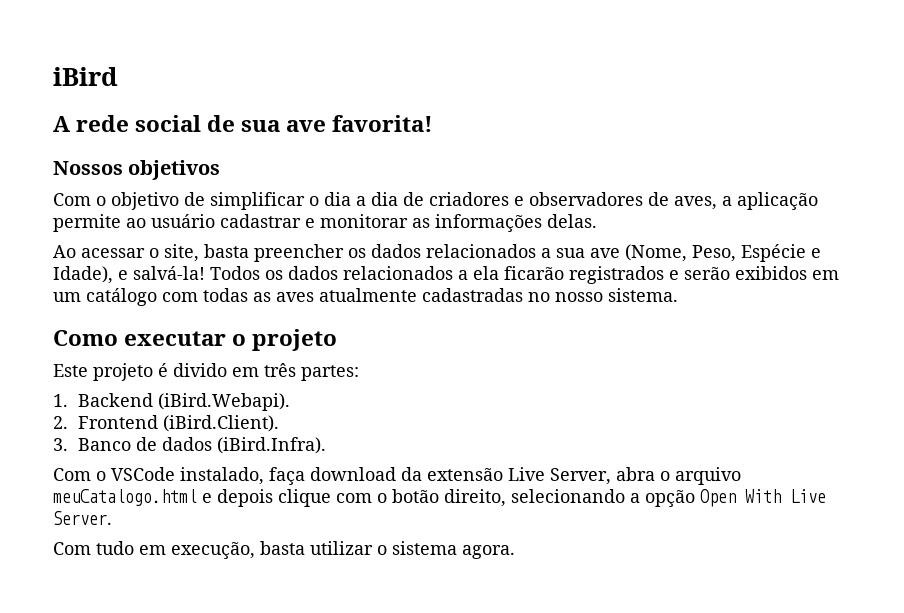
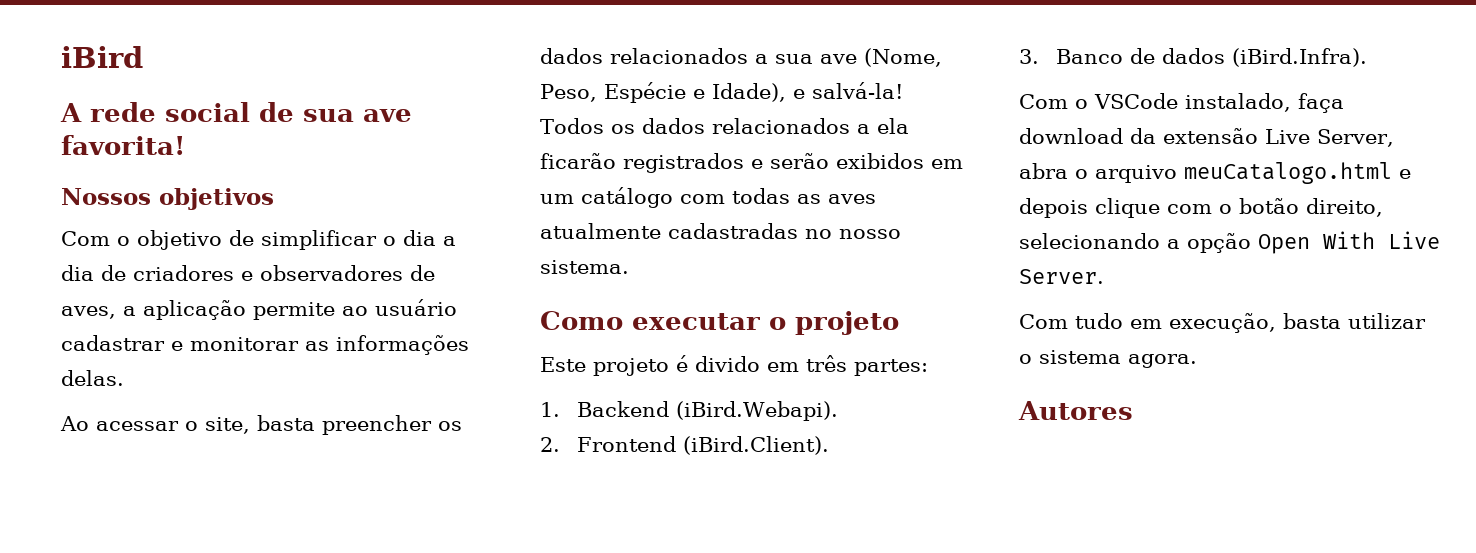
(515, 552) none -> [1018,401,1133,420] // Autores

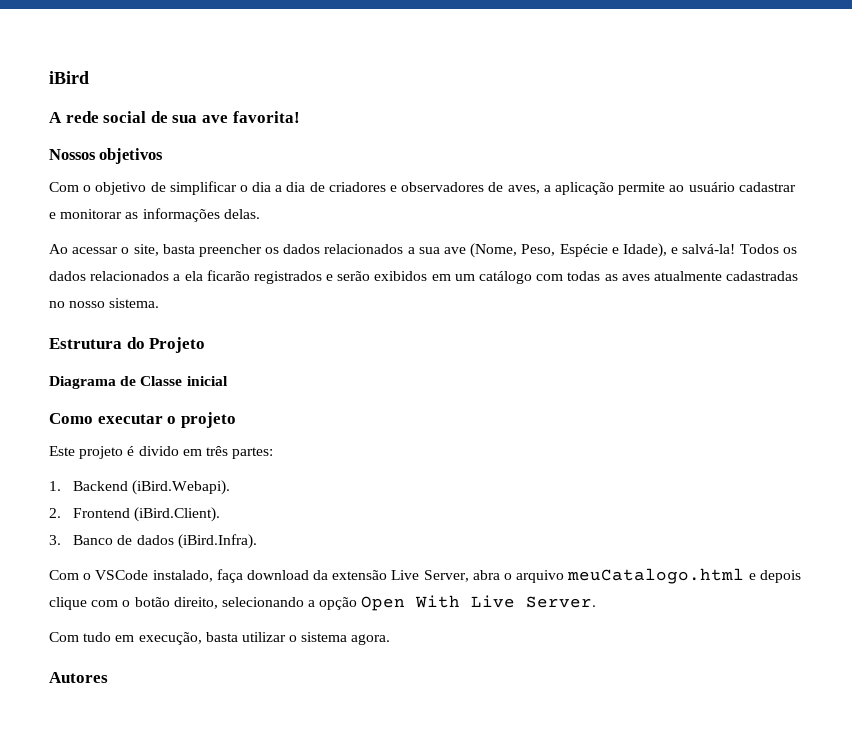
(629, 267) none -> [49,337,206,353] [49,376,228,389] // Estrutura do Projeto // Diagrama de Classe inicial

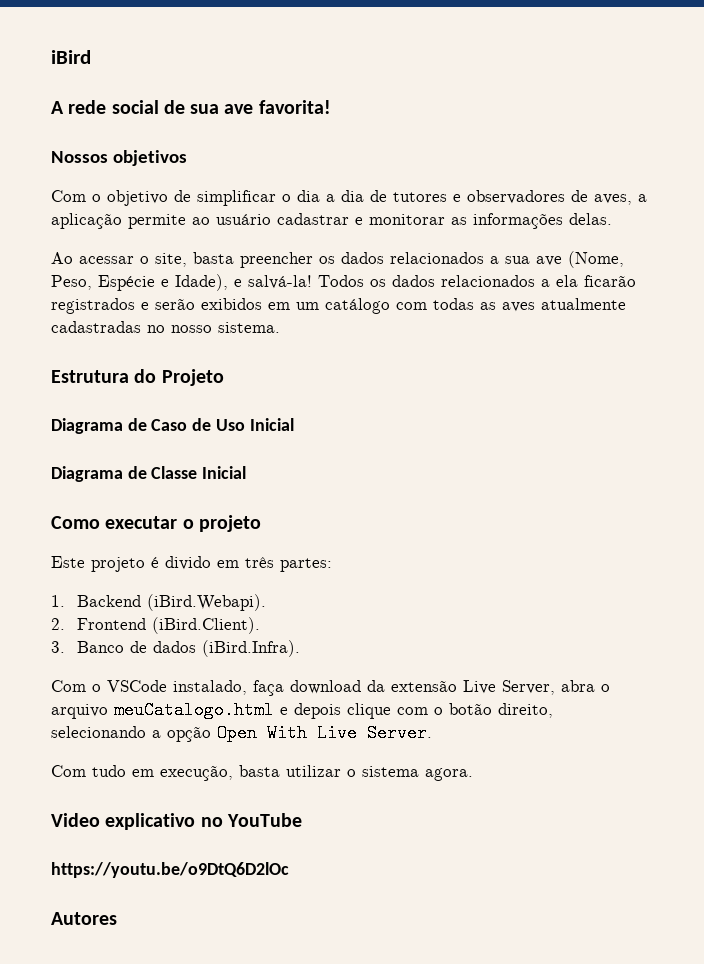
[328,182,386,192] criadores -> [393,192,447,202] tutores
(206, 345) none -> [51,418,294,434] // Diagrama de Caso de Uso Inicial
[186,376,228,386] inicial -> [202,466,247,479] Inicial
(391, 639) none -> [51,813,302,830] [51,862,289,878] // Video explicativo no YouTube // https://youtu.be/o9DtQ6D2lOc

